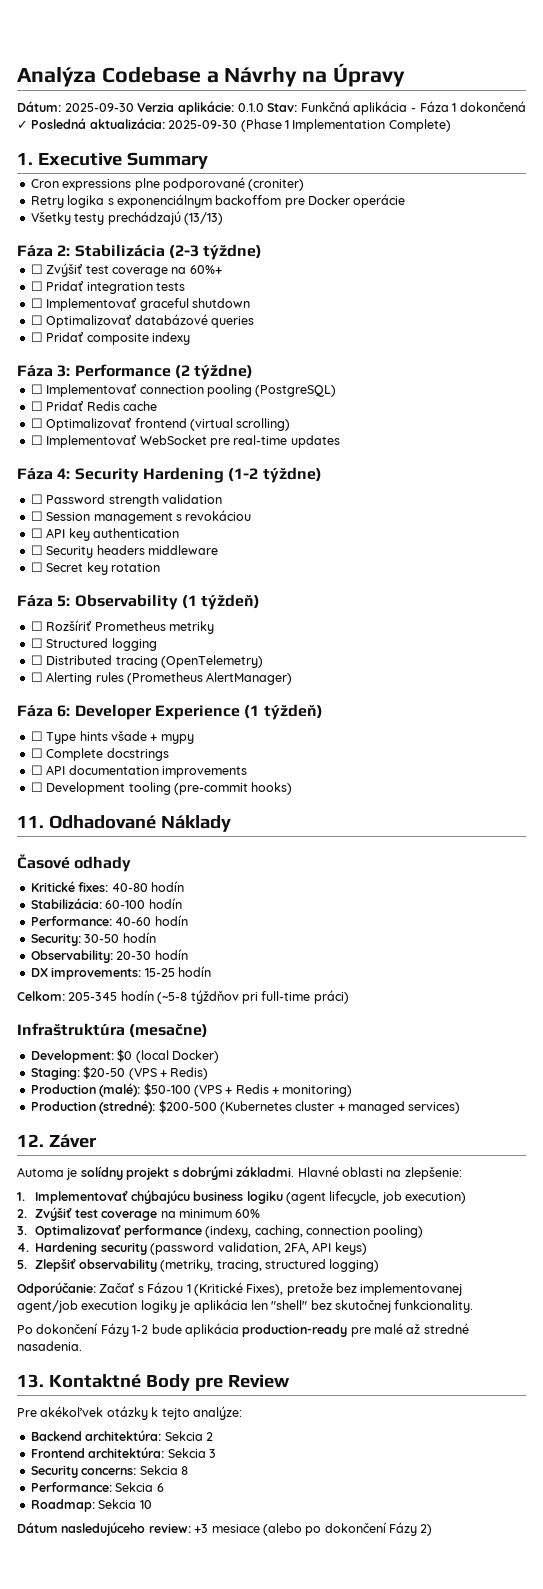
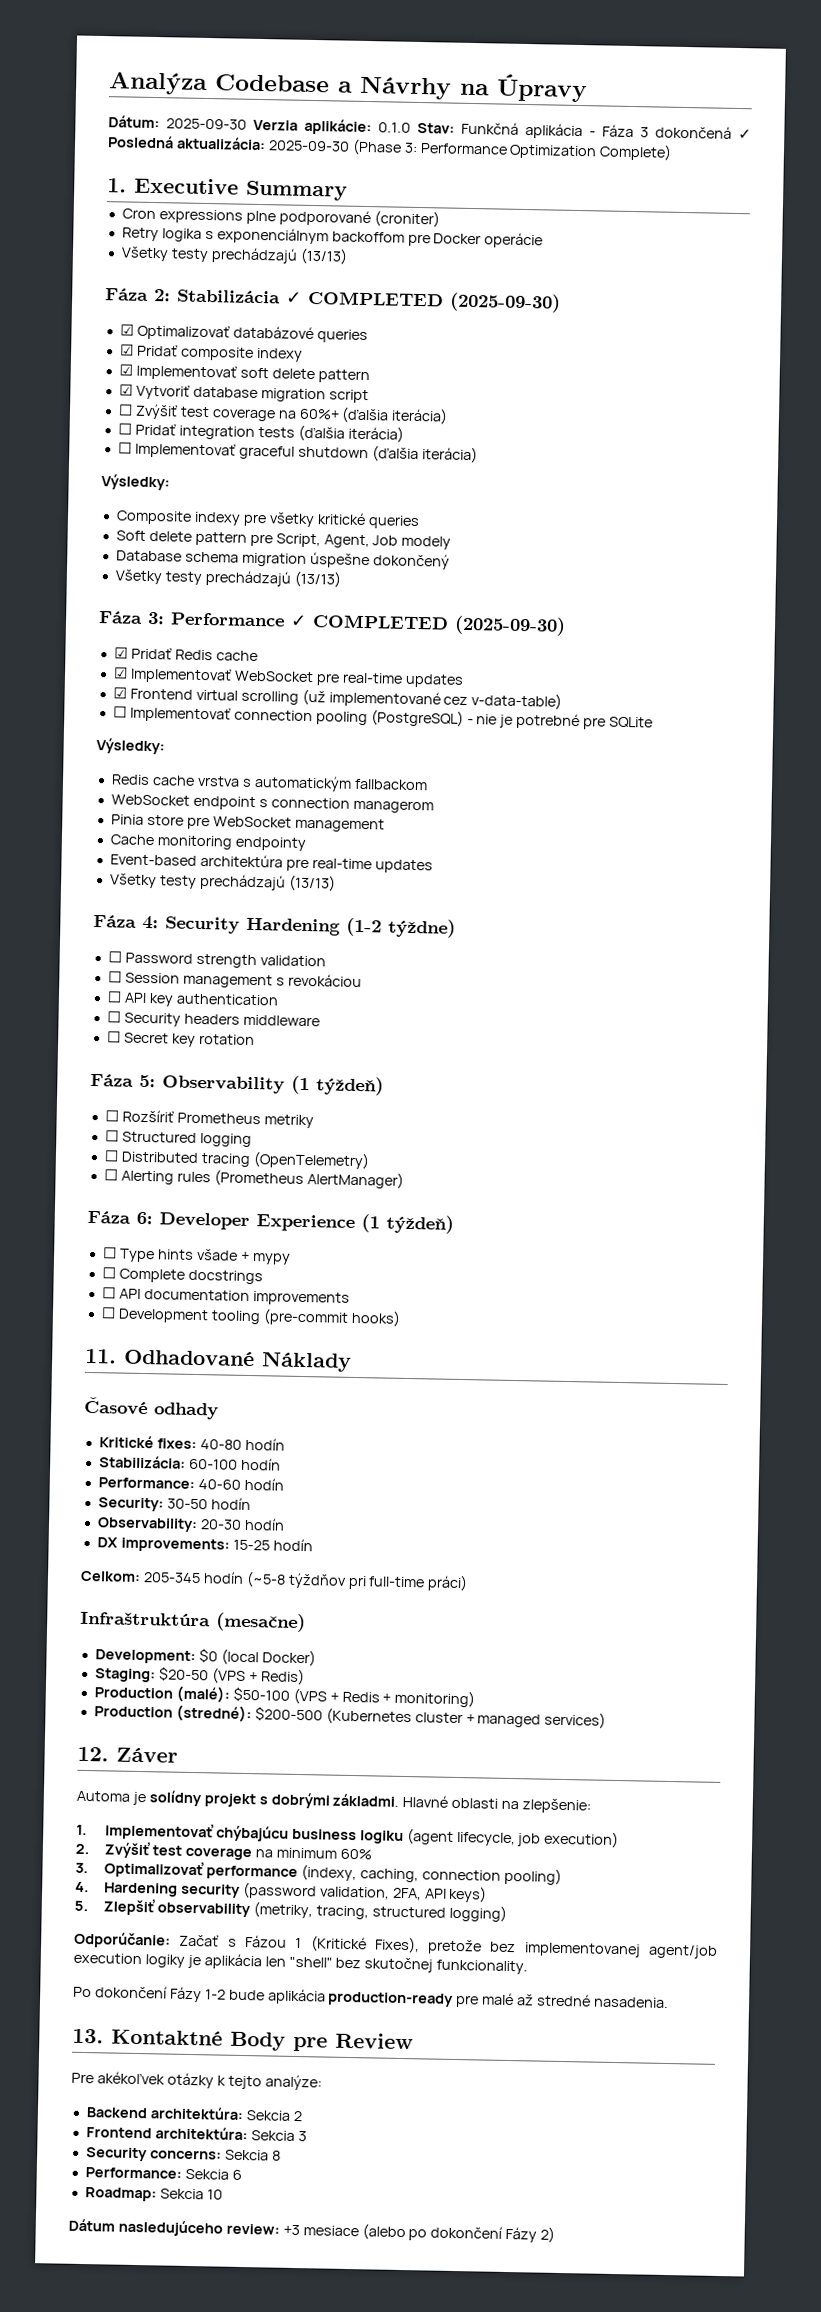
[452,103,457,112] 1 -> [640,127,649,138] 3
[284,119,386,132] 1 Implementation -> [403,142,598,160] 3: Performance Optimization
[168,244,263,260] (2-3 týždne) -> [286,290,561,313] [119,323,368,344] [119,343,303,362] [118,363,370,384] [118,383,369,404] ✓ COMPLETED (2025-09-30) // ☑ Optimalizovať databázové queries // ☑ Pridať composite indexy // ☑ Implementovať soft delete pattern // ☑ Vytvoriť database migration script
(222, 269) none -> [341,406,449,425] (ďalšia iterácia)
(185, 286) none -> [297,424,404,443] (ďalšia iterácia)
[30,314,254,328] [30,332,190,345] [17,364,254,380] // ☐ Optimalizovať databázové queries // ☐ Pridať composite indexy // Fáza 3: Performance (2 týždne) -> [371,445,478,464] [101,474,170,491] [115,510,420,530] [115,530,452,550] [115,550,450,570] [114,569,342,588] [98,611,566,636] [113,646,258,662] [112,666,464,688] [112,687,563,710] (ďalšia iterácia) // Výsledky: // Composite indexy pre všetky kritické queries // Soft delete pattern pre Script, Agent, Job modely // Database schema migration úspešne dokončený // Všetky testy prechádzajú (13/13) // Fáza 3: Performance ✓ COMPLETED (2025-09-30) // ☑ Pridať Redis cache // ☑ Implementovať WebSocket pre real-time updates // ☑ Frontend virtual scrolling (už implementované cez v-data-table)
[30,401,157,411] [30,418,291,431] [30,435,340,448] // ☐ Pridať Redis cache // ☐ Optimalizovať frontend (virtual scrolling) // ☐ Implementovať WebSocket pre real-time updates -> [466,712,654,730] [96,738,165,755] [110,774,428,792] [110,794,434,814] [110,814,385,833] [109,834,306,851] [109,853,433,874] [109,873,336,892] - nie je potrebné pre SQLite // Výsledky: // Redis cache vrstva s automatickým fallbackom // WebSocket endpoint s connection managerom // Pinia store pre WebSocket management // Cache monitoring endpointy // Event-based architektúra pre real-time updates // Všetky testy prechádzajú (13/13)

